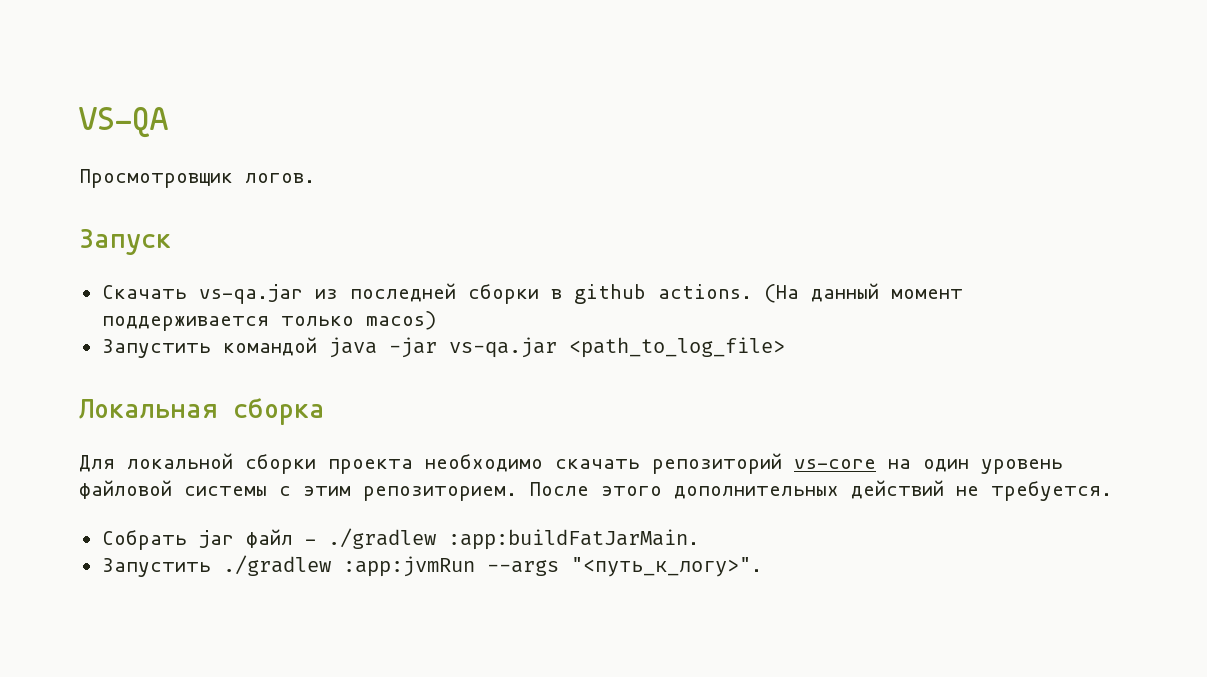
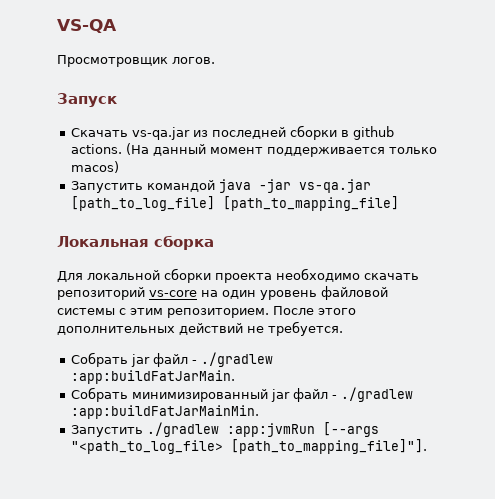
[568,337,785,358] <path_to_log_file> -> [71,196,400,211] [path_to_log_file] [path_to_mapping_file]
(699, 539) none -> [71,387,414,402] [71,405,260,419] // Собрать минимизированный jar файл - ./gradlew :app:buildFatJarMainMin.
[486,557,762,577] --args "<путь_к_логу>". -> [323,422,380,437] [71,439,428,454] [--args "<path_to_log_file> [path_to_mapping_file]"].

